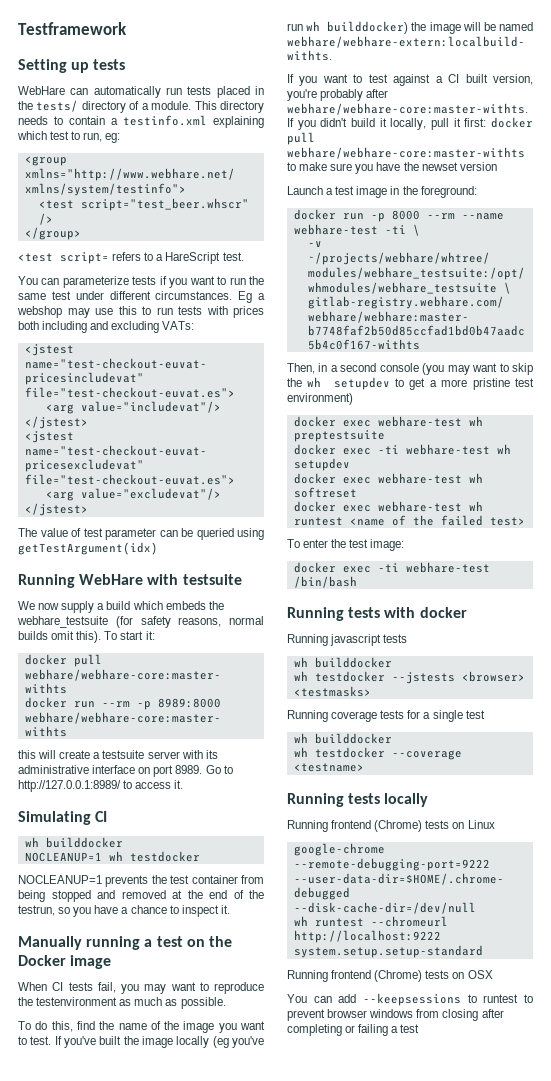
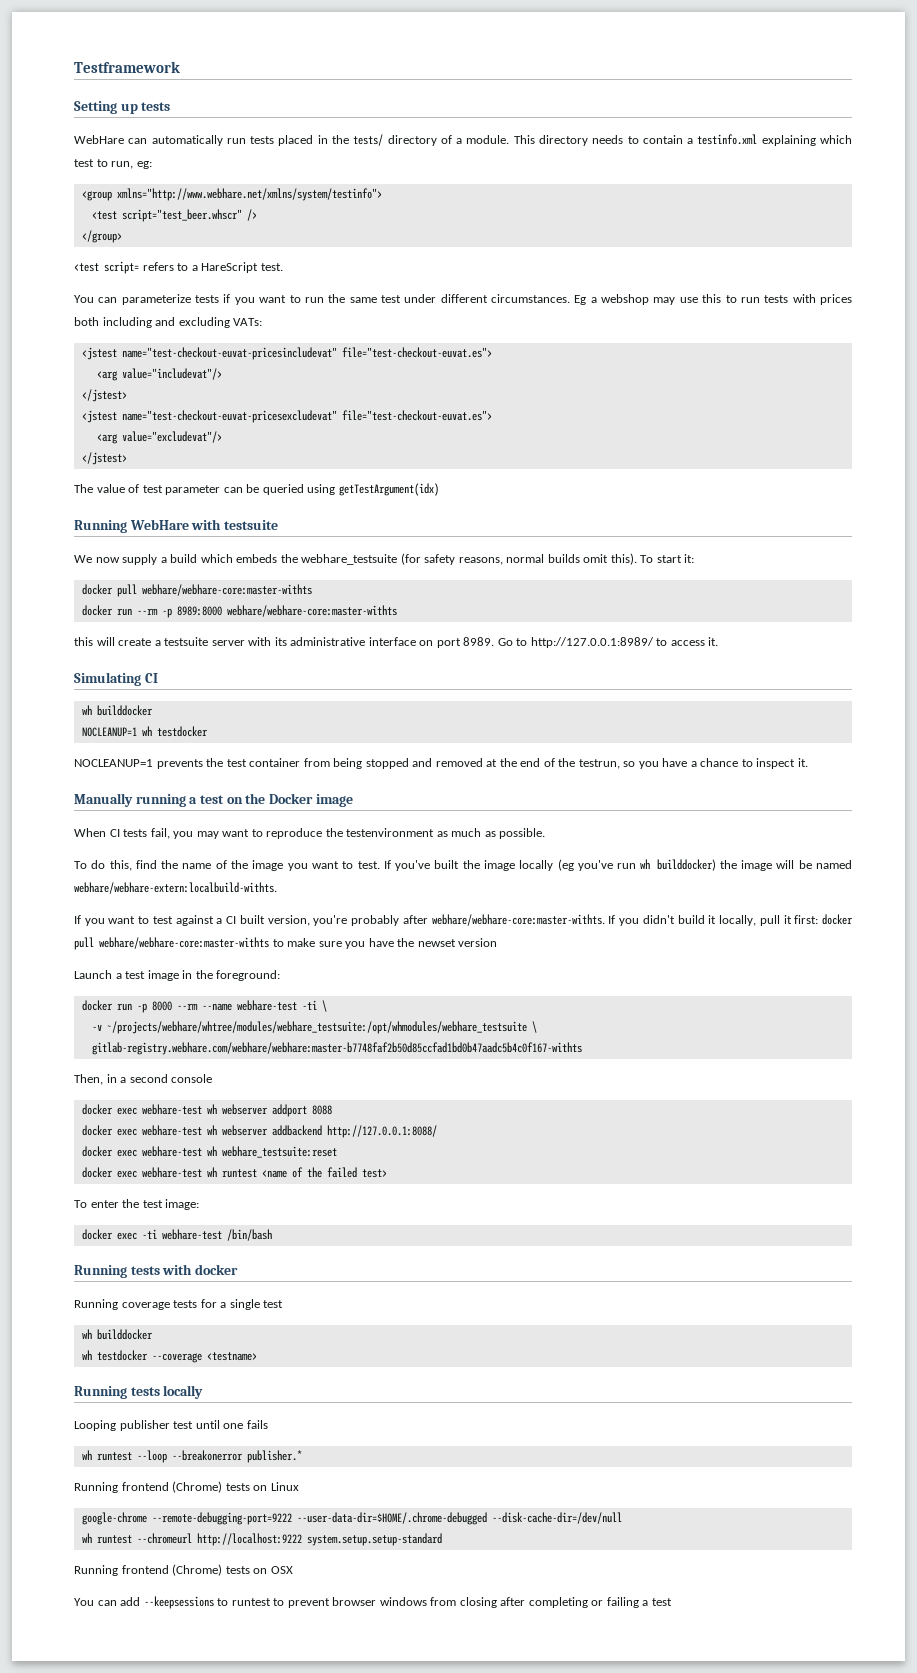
[422,363,533,375] [287,377,534,390] [287,393,353,405] [293,416,483,427] [293,430,385,442] [293,444,511,455] [293,458,350,471] [293,473,483,484] [293,487,357,498] (you may want to skip the wh setupdev to get a more pristine test environment) // docker exec webhare-test wh preptestsuite // docker exec -ti webhare-test wh setupdev // docker exec webhare-test wh softreset -> [81,1104,332,1117] [81,1125,437,1138] [81,1146,337,1158] // docker exec webhare-test wh webserver addport 8088 // docker exec webhare-test wh webserver addbackend http://127.0.0.1:8088/ // docker exec webhare-test wh webhare_testsuite:reset
[287,634,408,646] [293,657,392,668] [293,671,525,684] [293,686,371,697] // Running javascript tests // wh builddocker // wh testdocker --jstests <browser> <testmasks> -> (238, 1269) none
(429, 800) none -> [74,1420,268,1431] [81,1450,302,1463] // Looping publisher test until one fails // wh runtest --loop --breakonerror publisher.*

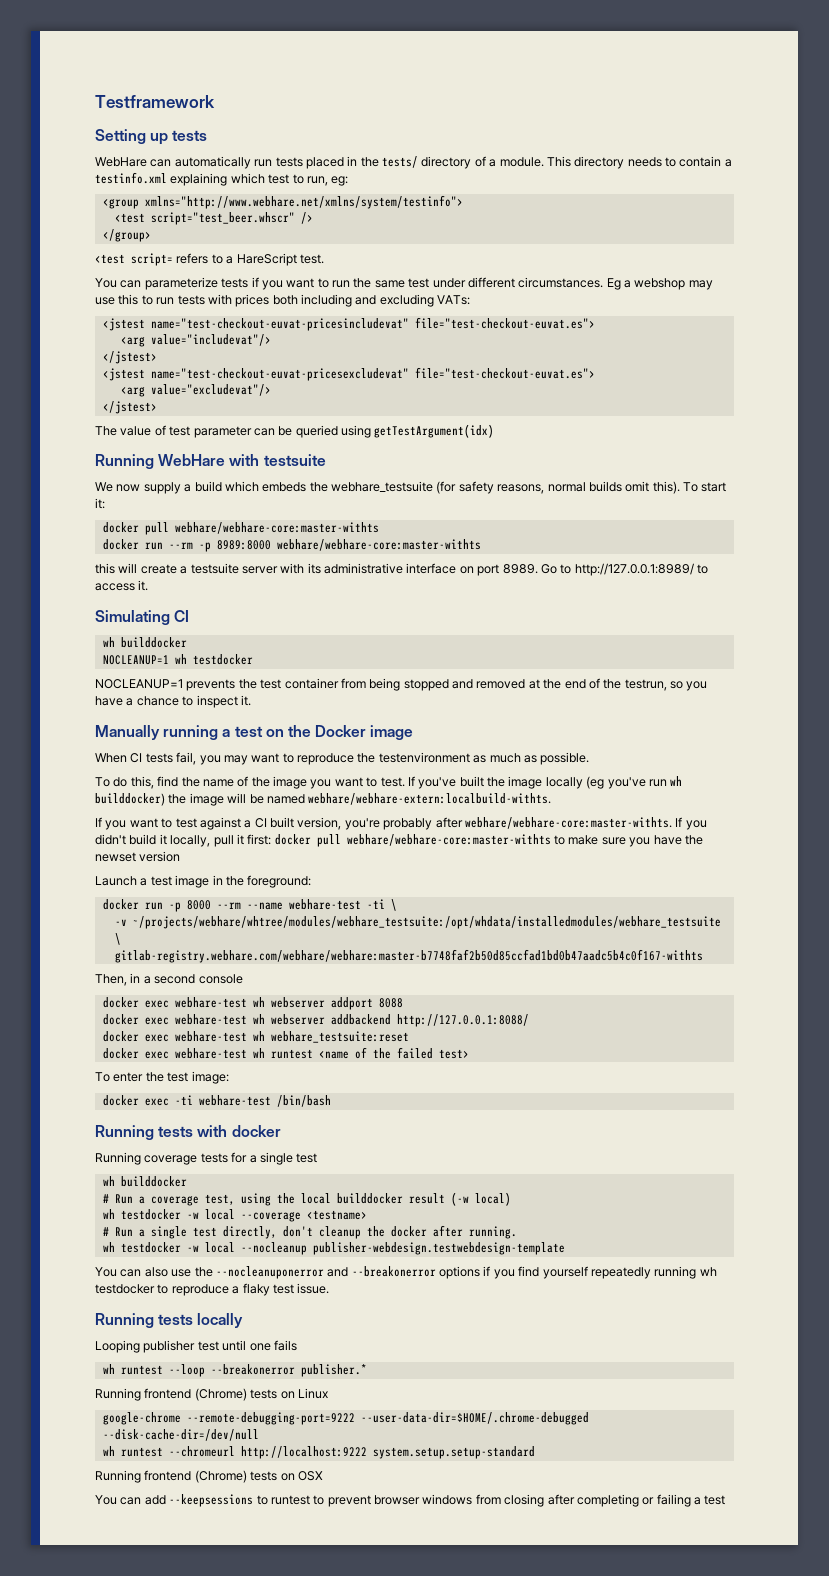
[106,1021,527,1034] ~/projects/webhare/whtree/modules/webhare_testsuite:/opt/whmodules/webhare_testsuite -> [132,916,721,929] ~/projects/webhare/whtree/modules/webhare_testsuite:/opt/whdata/installedmodules/webhare_testsuite
[81,1350,148,1361] // wh testdocker -> [102,1192,511,1206] [102,1209,235,1220] // # Run a coverage test, using the local builddocker result (-w local) // wh testdocker -w local
(257, 1356) none -> [102,1225,517,1239] [102,1242,565,1255] [95,1266,717,1279] [95,1283,330,1296] // # Run a single test directly, don't cleanup the docker after running. // wh testdocker -w local --nocleanup publisher-webdesign.testwebdesign-template // You can also use the --nocleanuponerror and --breakonerror options if you find yourself repeatedly running wh testdocker to reproduce a flaky test issue.

